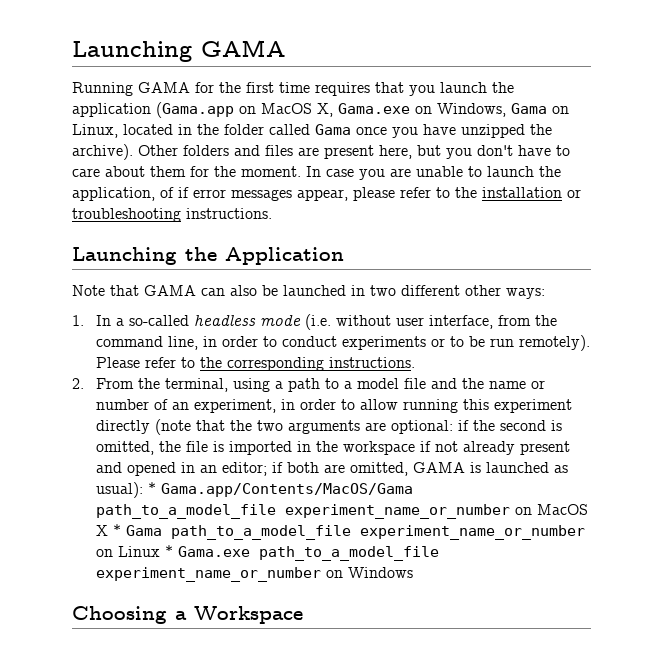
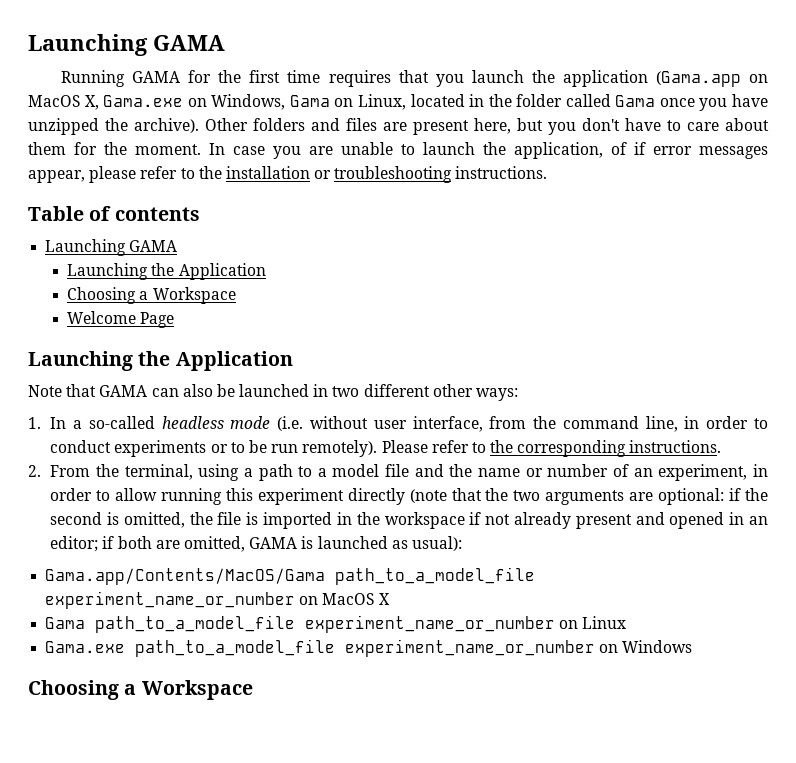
(272, 213) none -> [28,206,200,221] [45,239,178,256] [67,263,266,280] [67,287,236,304] [67,311,175,328] // Table of contents // Launching GAMA // Launching the Application // Choosing a Workspace // Welcome Page
[147,482,156,494] * -> (462, 543) //
[112,524,121,536] * -> (390, 599) //
[164,545,173,557] * -> (627, 622) //

